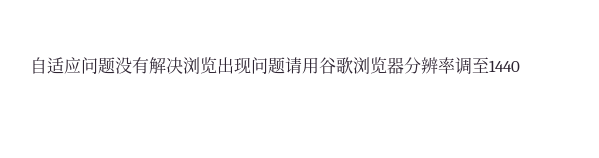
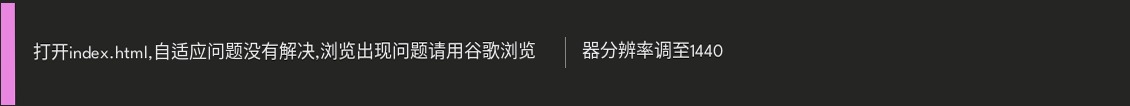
(30, 65) none -> [32,42,154,62] 打开index.html,
(183, 65) none -> [315,54,321,61] ,

